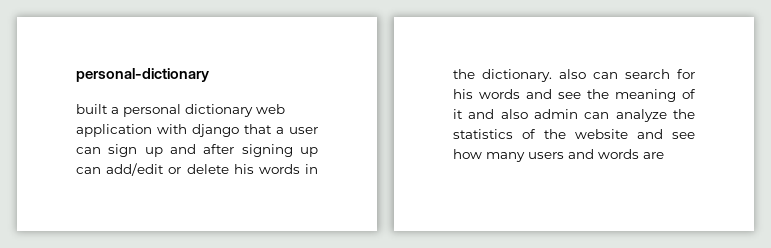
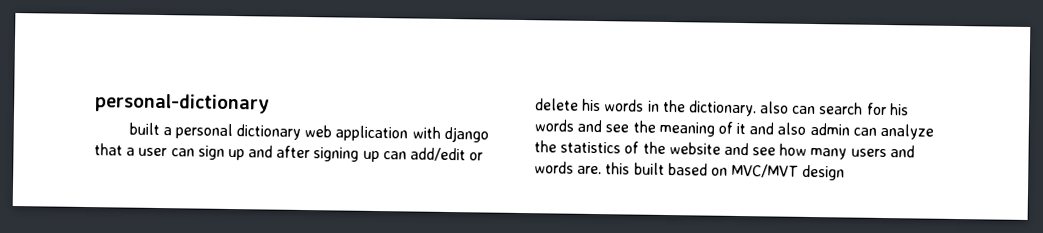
[643,152,664,159] are -> [577,162,846,181] are. this built based on MVC/MVT design

